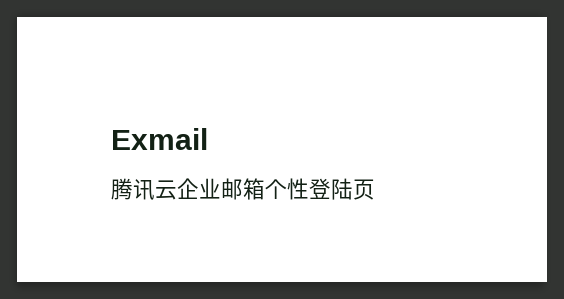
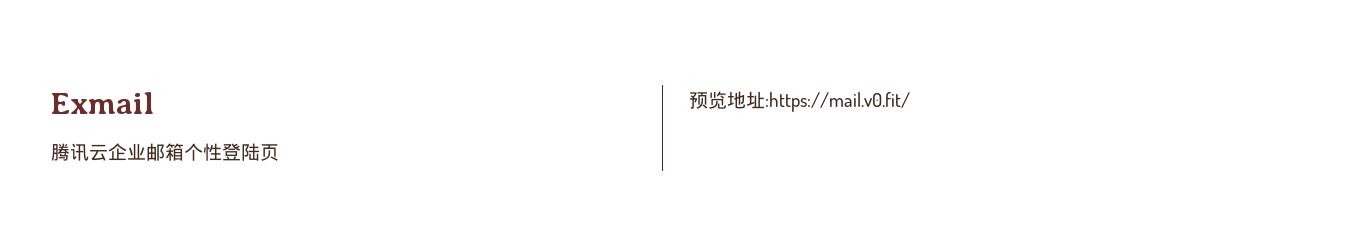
(375, 189) none -> [689,91,910,112] // 预览地址:https://mail.v0.fit/

